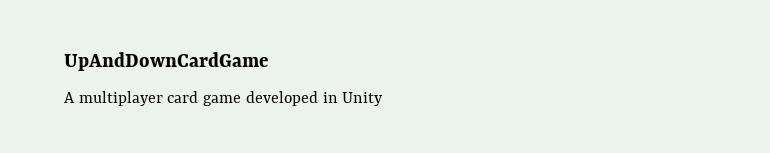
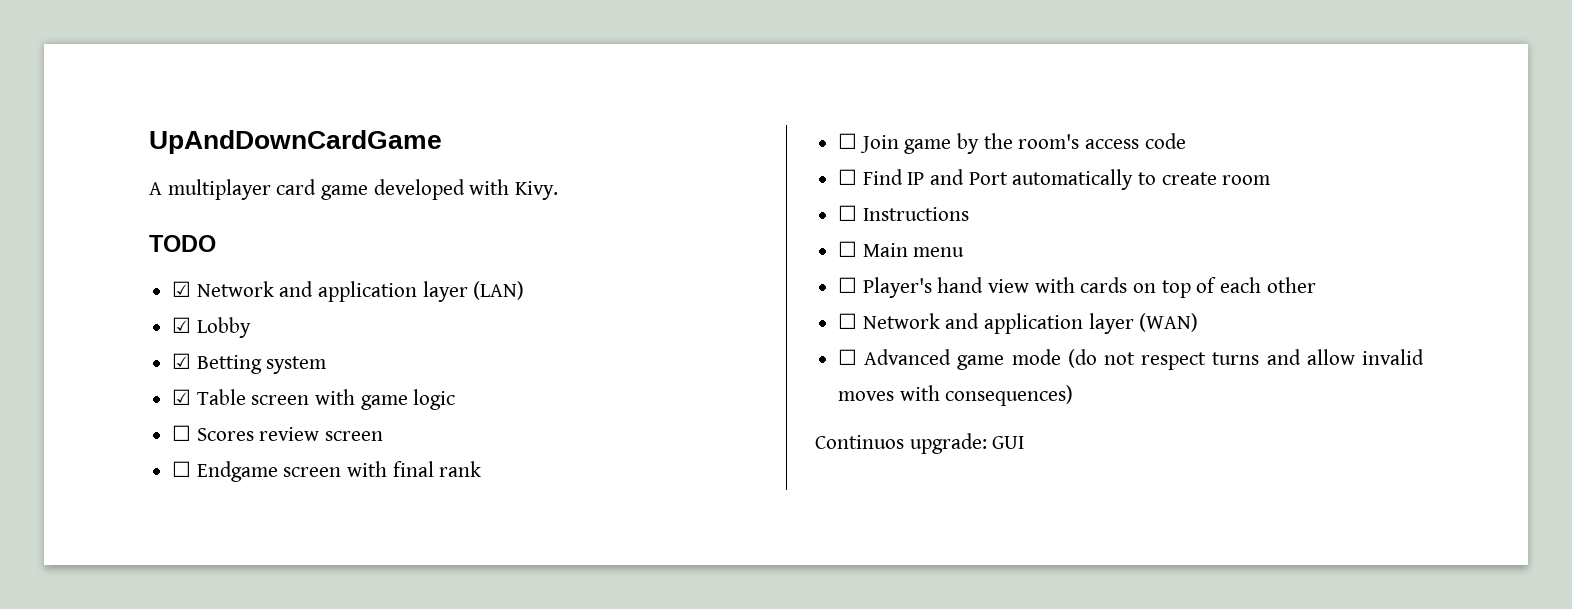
[322,92,384,106] in Unity -> [469,179,559,200] [149,235,216,252] [172,281,525,302] [172,317,251,338] [172,353,327,374] [172,389,456,410] [172,425,384,441] [172,461,482,482] [838,133,1186,154] [838,169,1271,190] [838,205,969,221] [838,241,965,257] [838,277,1316,298] [838,313,1199,334] [838,349,1424,370] [838,385,1074,406] [815,433,1025,454] with Kivy. // TODO // ☑ Network and application layer (LAN) // ☑ Lobby // ☑ Betting system // ☑ Table screen with game logic // ☐ Scores review screen // ☐ Endgame screen with final rank // ☐ Join game by the room's access code // ☐ Find IP and Port automatically to create room // ☐ Instructions // ☐ Main menu // ☐ Player's hand view with cards on top of each other // ☐ Network and application layer (WAN) // ☐ Advanced game mode (do not respect turns and allow invalid moves with consequences) // Continuos upgrade: GUI

